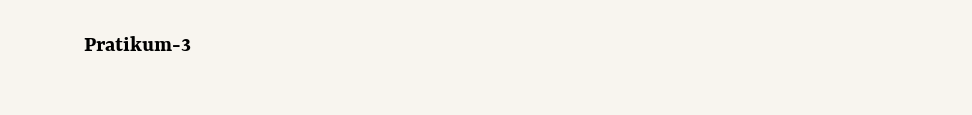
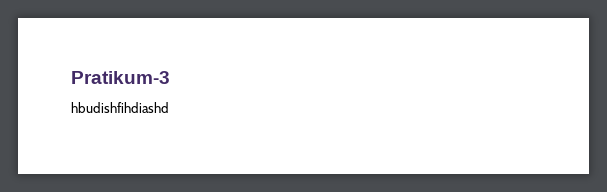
(191, 43) none -> [71,102,169,113] // hbudishfihdiashd

